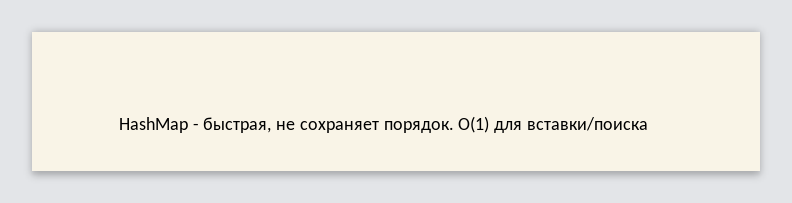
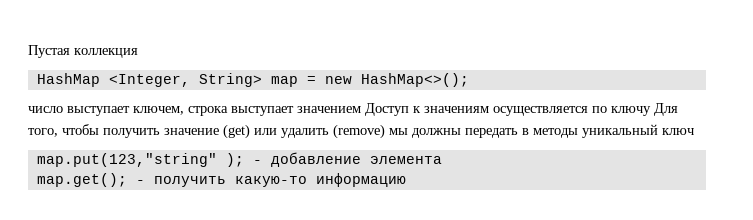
[119,116,648,133] HashMap - быстрая, не сохраняет порядок. О(1) для вставки/поиска -> [28,45,138,58] [36,73,469,87] [28,103,678,116] [28,124,694,139] [36,152,442,167] [36,173,406,187] Пустая коллекция // HashMap <Integer, String> map = new HashMap<>(); // число выступает ключем, строка выступает значением Доступ к значениям осуществляется по ключу Для того, чтобы получить значение (get) или удалить (remove) мы должны передать в методы уникальный ключ // map.put(123,"string" ); - добавление элемента // map.get(); - получить какую-то информацию

